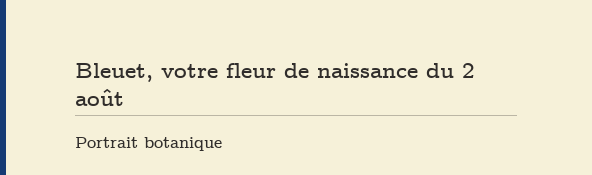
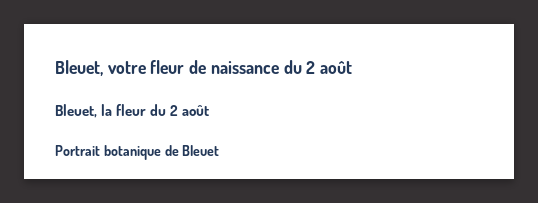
(124, 97) none -> [55,104,210,118] // Bleuet, la fleur du 2 août
(222, 144) none -> [164,145,220,156] de Bleuet

